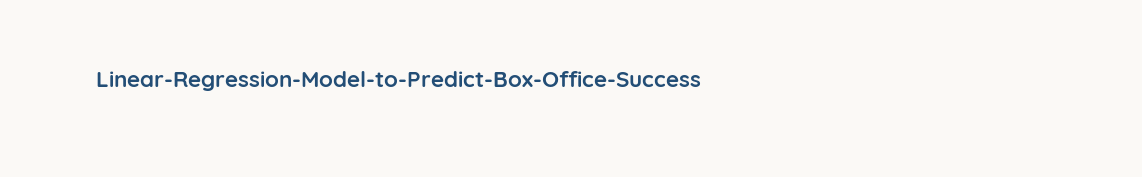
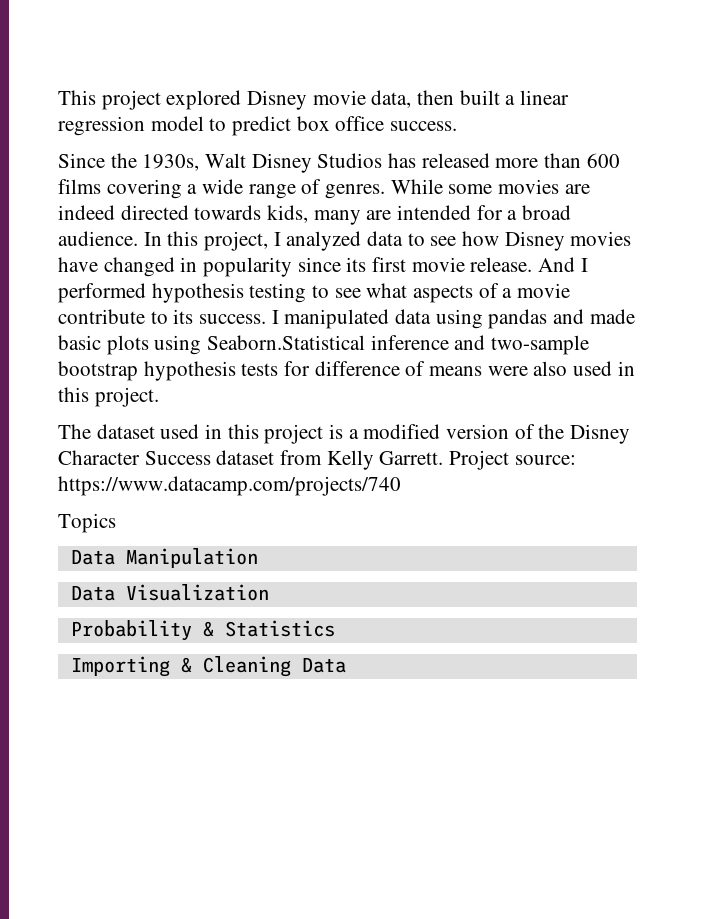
[96,71,701,91] Linear-Regression-Model-to-Predict-Box-Office-Success -> [58,90,570,110] [58,116,458,136] [58,153,620,173] [58,179,590,199] [58,205,572,225] [58,231,632,251] [58,257,588,277] [58,283,571,303] [58,309,635,329] [58,335,590,355] [58,361,635,381] [58,387,159,407] [58,424,631,444] [58,450,576,470] [58,476,401,496] [58,513,116,533] [70,548,258,568] [70,584,269,601] [70,620,335,641] [70,656,346,677] This project explored Disney movie data, then built a linear regression model to predict box office success. // Since the 1930s, Walt Disney Studios has released more than 600 films covering a wide range of genres. While some movies are indeed directed towards kids, many are intended for a broad audience. In this project, I analyzed data to see how Disney movies have changed in popularity since its first movie release. And I performed hypothesis testing to see what aspects of a movie contribute to its success. I manipulated data using pandas and made basic plots using Seaborn.Statistical inference and two-sample bootstrap hypothesis tests for difference of means were also used in this project. // The dataset used in this project is a modified version of the Disney Character Success dataset from Kelly Garrett. Project source: https://www.datacamp.com/projects/740 // Topics // Data Manipulation // Data Visualization // Probability & Statistics // Importing & Cleaning Data

